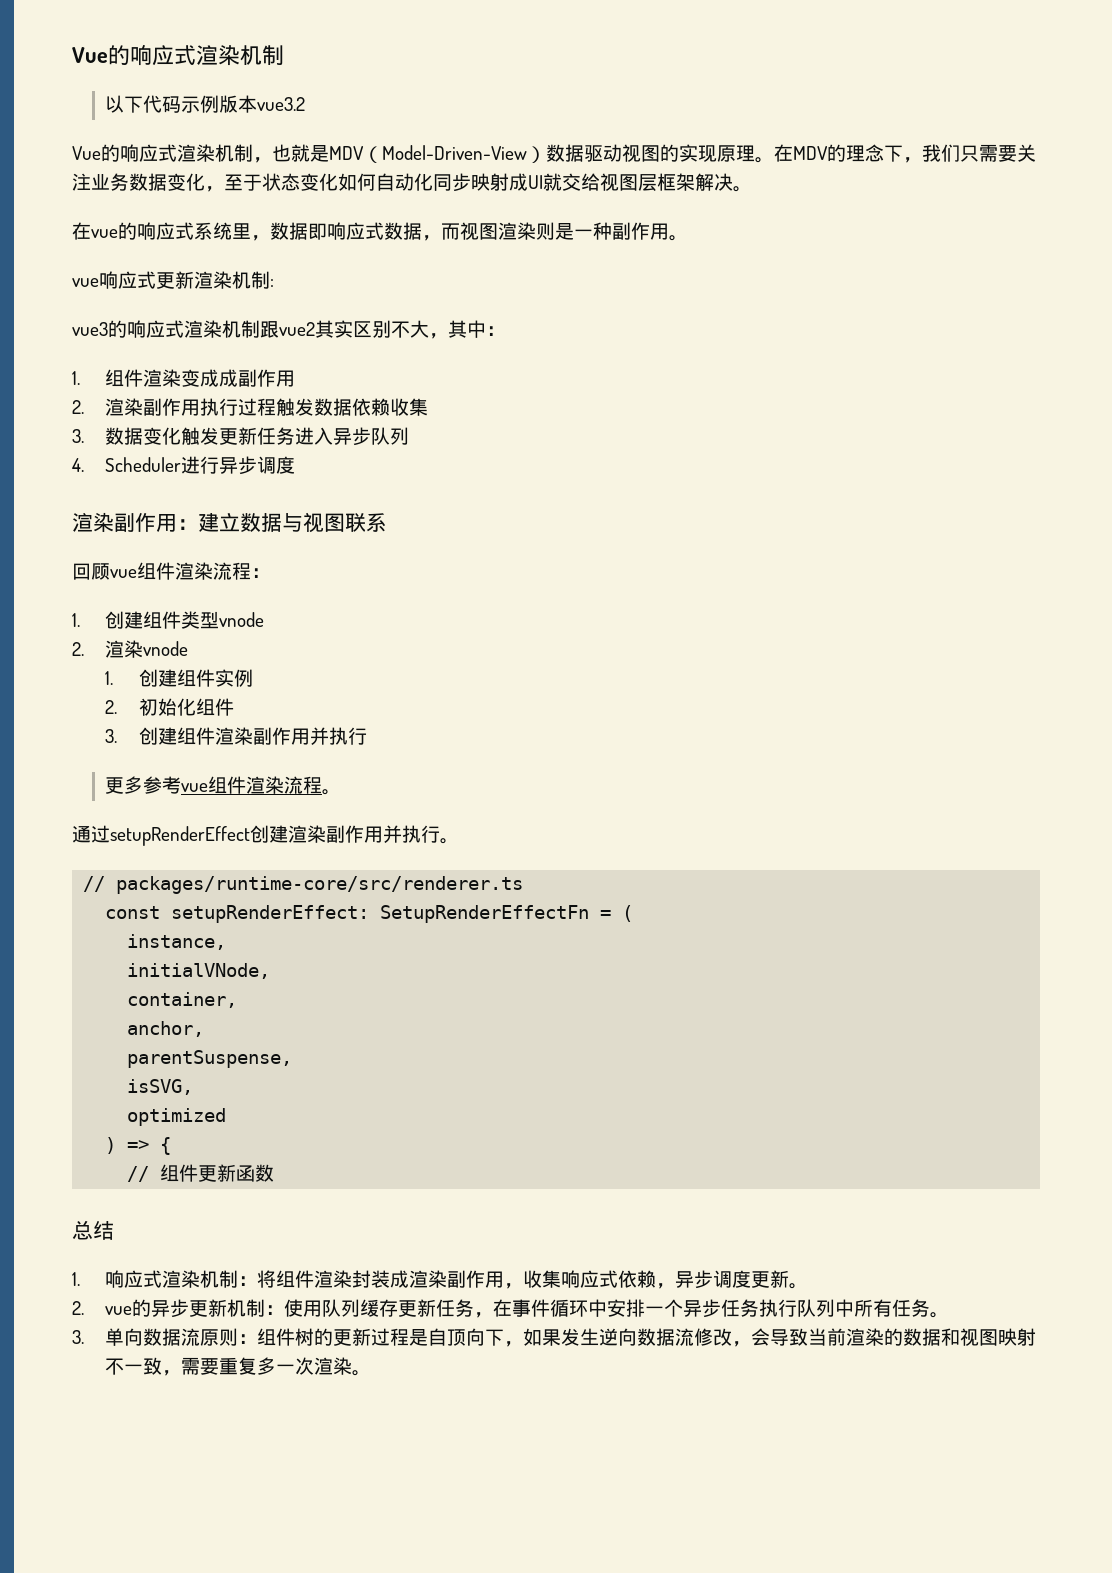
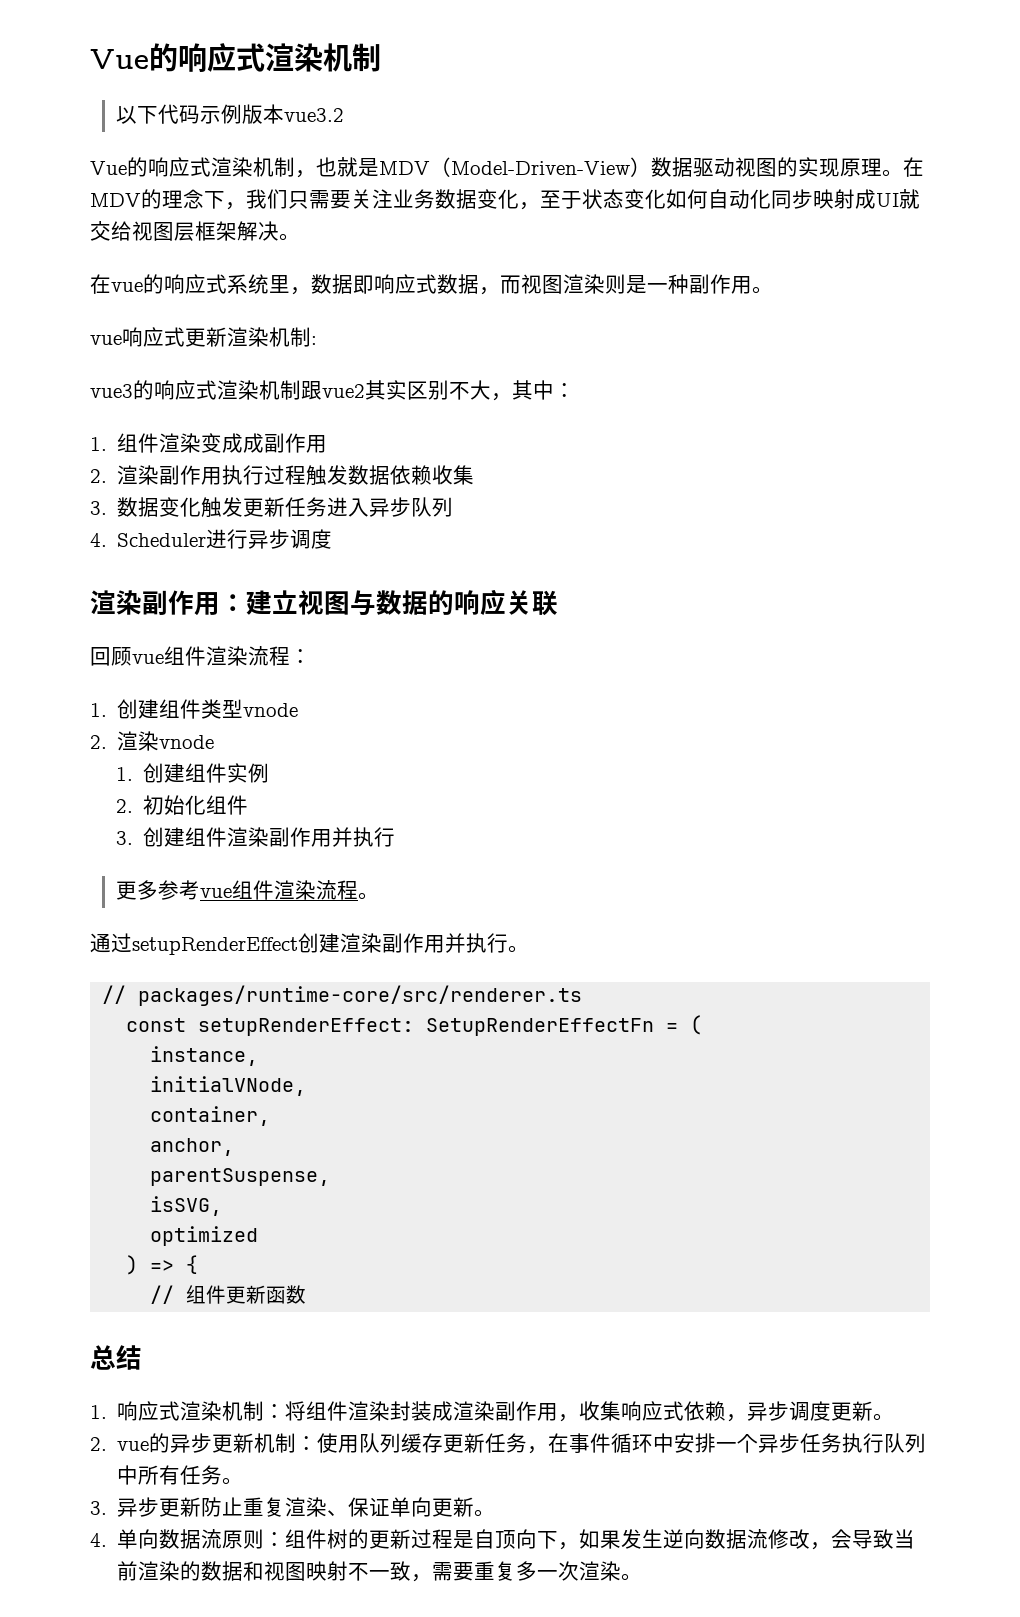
[240,512,345,533] 数据与视图 -> [298,589,532,616] 视图与数据的响应关
[366,513,387,532] 系 -> (558, 603) none
(84, 1337) none -> [117,1497,496,1517] [90,1533,107,1547] 异步更新防止重复渲染、保证单向更新。 // 4.

